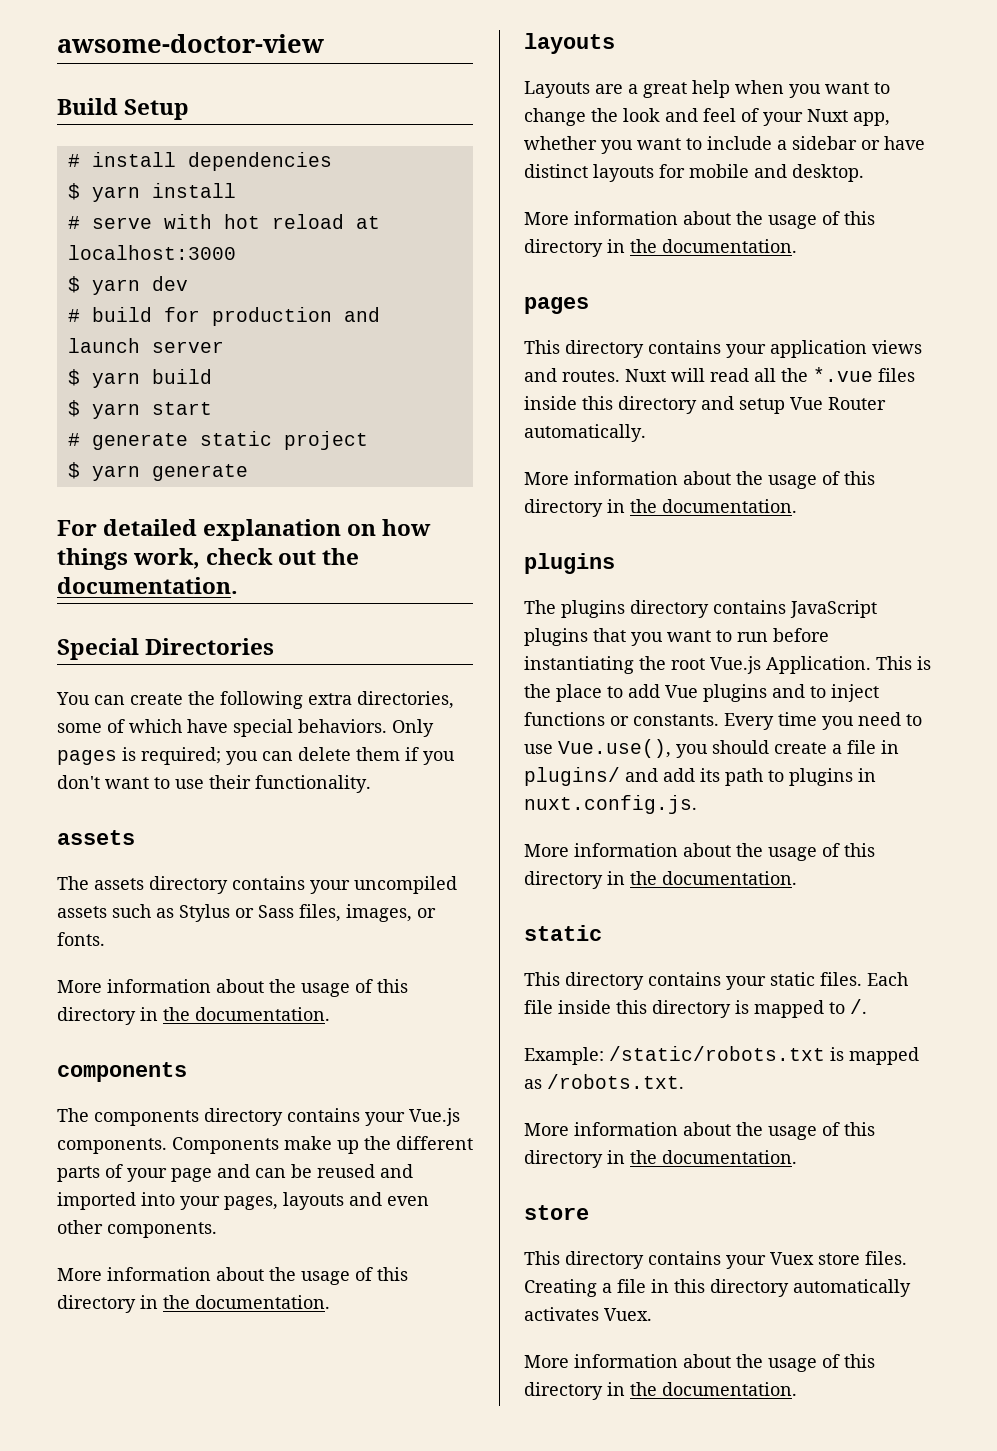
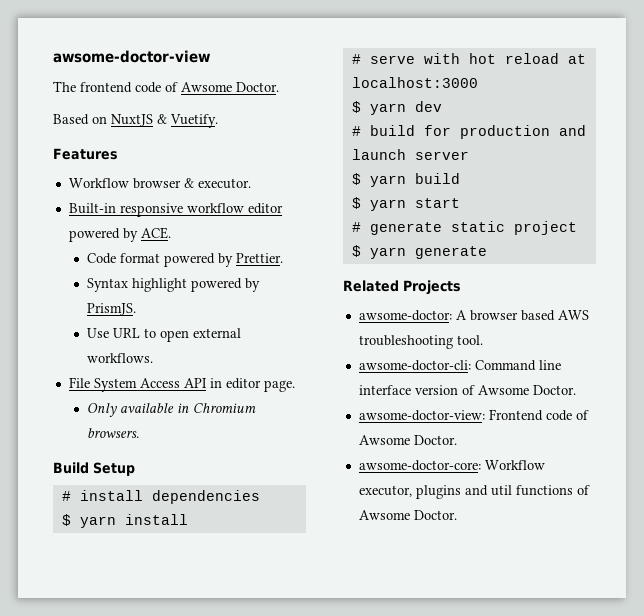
(324, 43) none -> [53,81,279,93] [53,114,218,128] [53,148,118,160] [68,178,251,189] [68,203,283,217] [68,227,171,242] [86,253,283,267] [86,278,260,292] [86,303,136,316] [86,328,241,342] [86,353,153,363] [68,377,295,392] [86,403,256,417] [86,428,139,438] // The frontend code of Awsome Doctor. // Based on NuxtJS & Vuetify. // Features // Workflow browser & executor. // Built-in responsive workflow editor powered by ACE. // Code format powered by Prettier. // Syntax highlight powered by PrismJS. // Use URL to open external workflows. // File System Access API in editor page. // Only available in Chromium browsers.
[57,519,432,541] [57,548,360,570] [57,577,238,594] [57,638,275,660] [56,691,454,709] [57,719,434,737] [57,747,455,765] [57,775,371,793] [57,830,135,845] [57,876,457,894] [57,904,436,922] [57,932,105,946] [57,979,408,997] [57,1007,330,1025] [57,1062,187,1082] [57,1108,460,1126] [57,1136,473,1154] [57,1164,413,1182] [57,1192,429,1210] [57,1220,217,1238] [57,1267,408,1285] [57,1295,330,1313] [524,33,615,54] [524,80,890,98] [524,108,890,126] [524,136,925,154] [524,164,864,182] [524,211,875,229] [524,239,797,257] [524,297,589,314] [524,340,922,358] [524,367,915,382] [524,396,886,414] [524,424,646,442] [524,471,875,489] [524,499,797,517] [524,553,615,574] [524,600,877,618] [524,628,829,646] [524,656,931,674] [524,684,879,702] [524,712,922,730] [524,739,899,758] [524,767,876,786] [524,795,697,814] [524,843,875,861] [524,871,797,889] [524,925,602,941] [524,972,908,990] [524,999,867,1018] [524,1046,919,1065] [524,1074,684,1089] [524,1122,875,1140] [524,1150,797,1168] [524,1205,589,1220] [524,1251,907,1269] [524,1279,911,1297] [524,1307,652,1321] [524,1354,875,1372] [524,1382,797,1400] For detailed explanation on how things work, check out the documentation. // Special Directories // You can create the following extra directories, some of which have special behaviors. Only pages is required; you can delete them if you don't want to use their functionality. // assets // The assets directory contains your uncompiled assets such as Stylus or Sass files, images, or fonts. // More information about the usage of this directory in the documentation. // components // The components directory contains your Vue.js components. Components make up the different parts of your page and can be reused and imported into your pages, layouts and even other components. // More information about the usage of this directory in the documentation. // layouts // Layouts are a great help when you want to change the look and feel of your Nuxt app, whether you want to include a sidebar or have distinct layouts for mobile and desktop. // More information about the usage of this directory in the documentation. // pages // This directory contains your application views and routes. Nuxt will read all the *.vue files inside this directory and setup Vue Router automatically. // More information about the usage of this directory in the documentation. // plugins // The plugins directory contains JavaScript plugins that you want to run before instantiating the root Vue.js Application. This is the place to add Vue plugins and to inject functions or constants. Every time you need to use Vue.use(), you should create a file in plugins/ and add its path to plugins in nuxt.config.js. // More information about the usage of this directory in the documentation. // static // This directory contains your static files. Each file inside this directory is mapped to /. // Example: /static/robots.txt is mapped as /robots.txt. // More information about the usage of this directory in the documentation. // store // This directory contains your Vuex store files. Creating a file in this directory automatically activates Vuex. // More information about the usage of this directory in the documentation. -> [343,280,461,295] [358,310,589,321] [358,335,483,349] [358,360,561,371] [358,385,576,395] [358,409,589,421] [358,435,457,445] [358,460,545,471] [358,485,590,499] [358,510,457,520] Related Projects // awsome-doctor: A browser based AWS troubleshooting tool. // awsome-doctor-cli: Command line interface version of Awsome Doctor. // awsome-doctor-view: Frontend code of Awsome Doctor. // awsome-doctor-core: Workflow executor, plugins and util functions of Awsome Doctor.

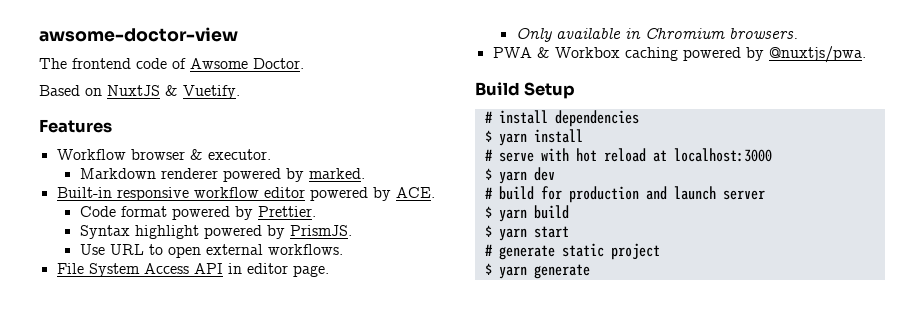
(251, 183) none -> [79,168,365,182] // Markdown renderer powered by marked.
(139, 433) none -> [492,46,866,63] // PWA & Workbox caching powered by @nuxtjs/pwa.
[343,280,461,295] [358,310,589,321] [358,335,483,349] [358,360,561,371] [358,385,576,395] [358,409,589,421] [358,435,457,445] [358,460,545,471] [358,485,590,499] [358,510,457,520] // Related Projects // awsome-doctor: A browser based AWS troubleshooting tool. // awsome-doctor-cli: Command line interface version of Awsome Doctor. // awsome-doctor-view: Frontend code of Awsome Doctor. // awsome-doctor-core: Workflow executor, plugins and util functions of Awsome Doctor. -> (590, 271) none

